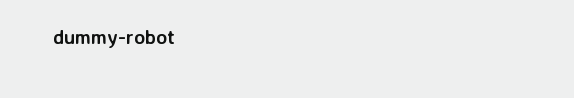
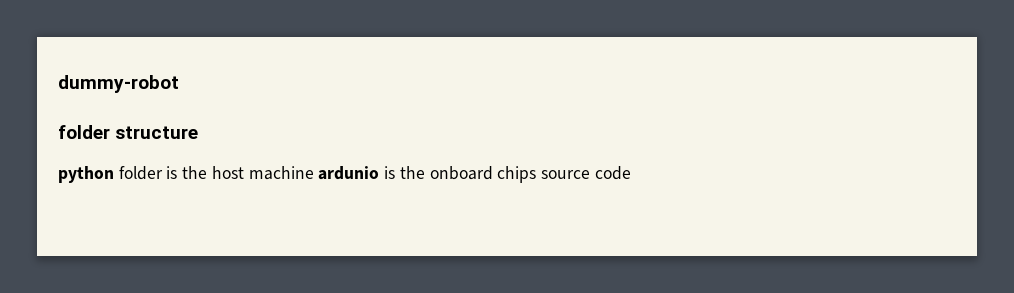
(175, 39) none -> [58,125,199,139] [58,166,631,183] // folder structure // python folder is the host machine ardunio is the onboard chips source code

